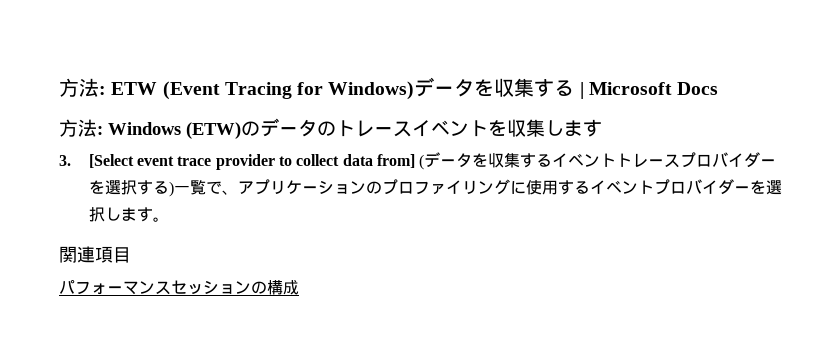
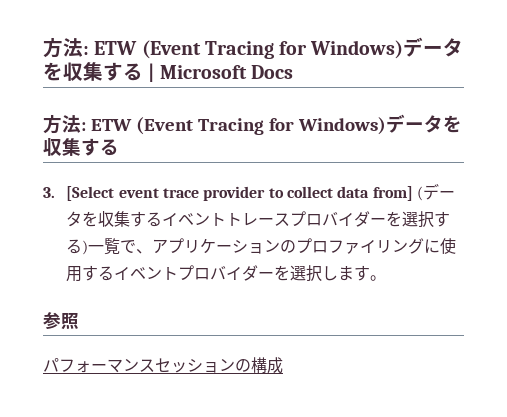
[108,118,602,139] Windows (ETW)のデータのトレースイベントを収集します -> [90,114,462,135] [43,138,119,156] ETW (Event Tracing for Windows)データを収集する
[59,246,131,263] 関連項目 -> [43,312,79,330] 参照

